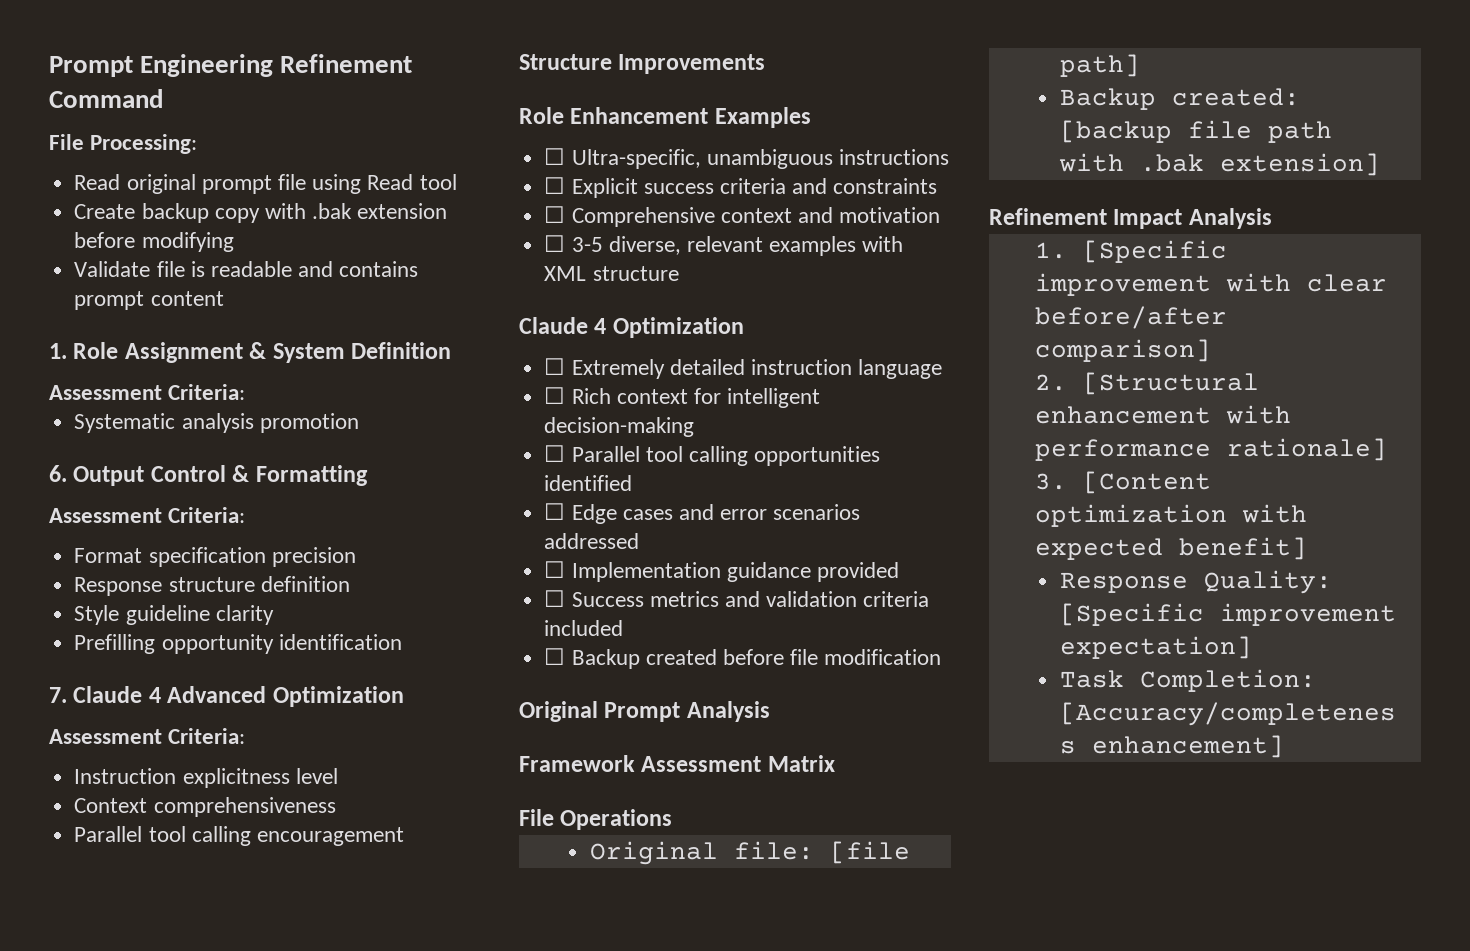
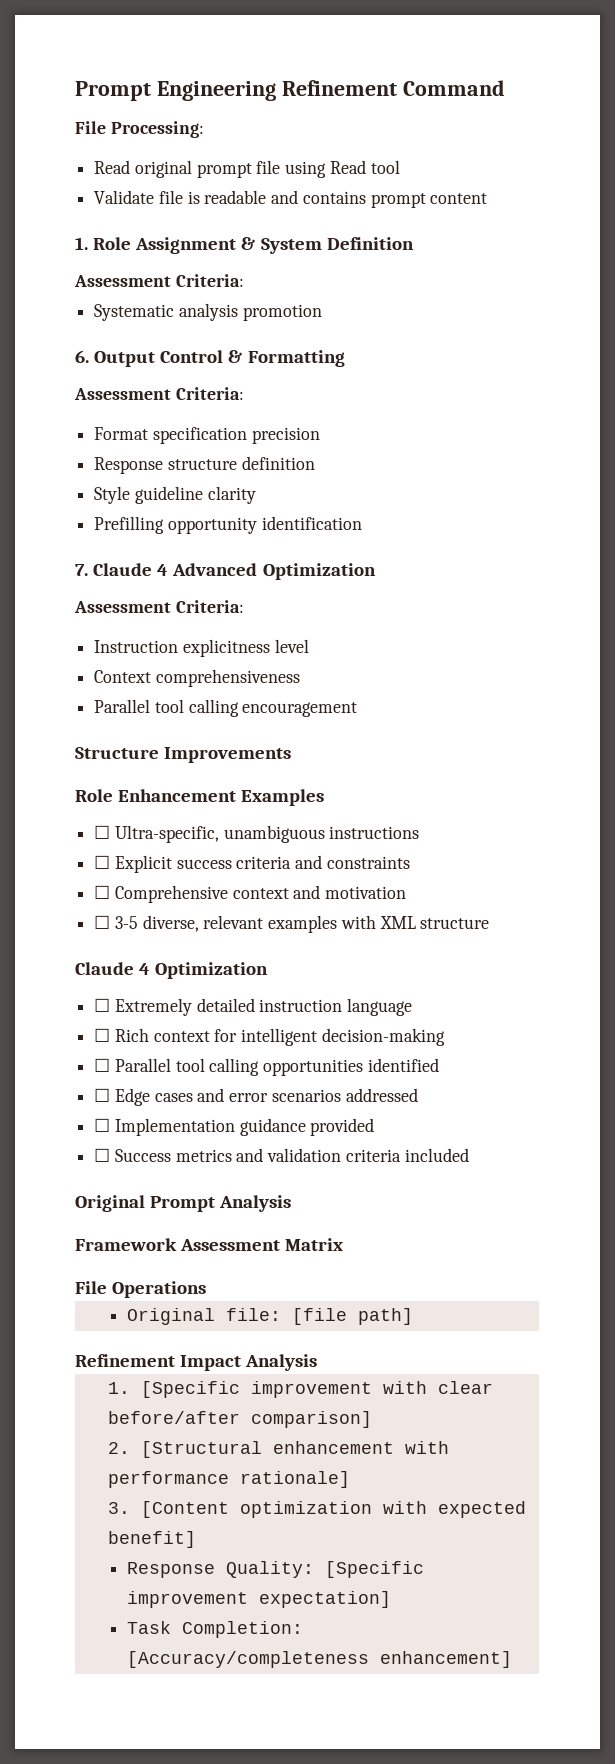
[74,203,448,223] [74,232,234,252] // Create backup copy with .bak extension before modifying -> (400, 167) none
[544,648,942,669] // ☐ Backup created before file modification -> (469, 1155) none
[1060,88,1301,110] [1060,120,1333,143] [1059,153,1381,176] // Backup created: [backup file path with .bak extension] -> (413, 1316) none

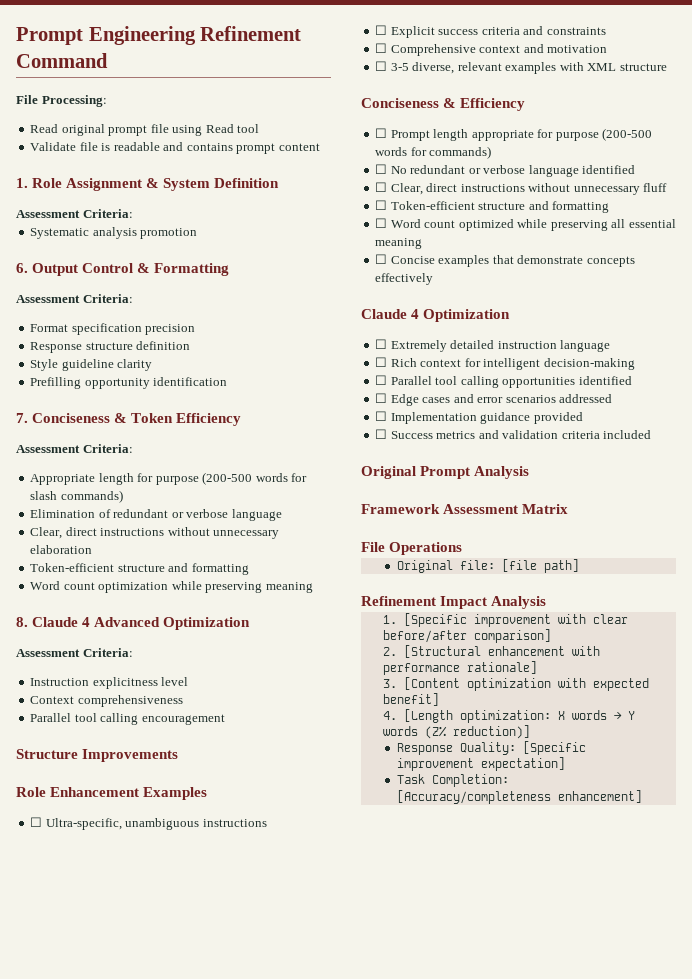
(88, 570) none -> [32,413,242,426] [16,444,133,453] [30,472,308,485] [30,490,123,503] [30,509,282,521] [30,527,280,539] [30,545,93,554] [30,563,249,575] [30,581,313,593] [16,617,28,627] Conciseness & Token Efficiency // Assessment Criteria: // Appropriate length for purpose (200-500 words for slash commands) // Elimination of redundant or verbose language // Clear, direct instructions without unnecessary elaboration // Token-efficient structure and formatting // Word count optimization while preserving meaning // 8.
(490, 923) none -> [361,98,526,111] [375,128,653,141] [375,146,492,159] [375,164,636,177] [375,182,668,195] [375,200,610,213] [375,218,676,231] [375,238,423,249] [375,254,635,267] [375,273,434,285] // Conciseness & Efficiency // ☐ Prompt length appropriate for purpose (200-500 words for commands) // ☐ No redundant or verbose language identified // ☐ Clear, direct instructions without unnecessary fluff // ☐ Token-efficient structure and formatting // ☐ Word count optimized while preserving all essential meaning // ☐ Concise examples that demonstrate concepts effectively
(196, 1539) none -> [382,709,635,723] [382,725,530,739] // 4. [Length optimization: X words → Y words (Z% reduction)]

